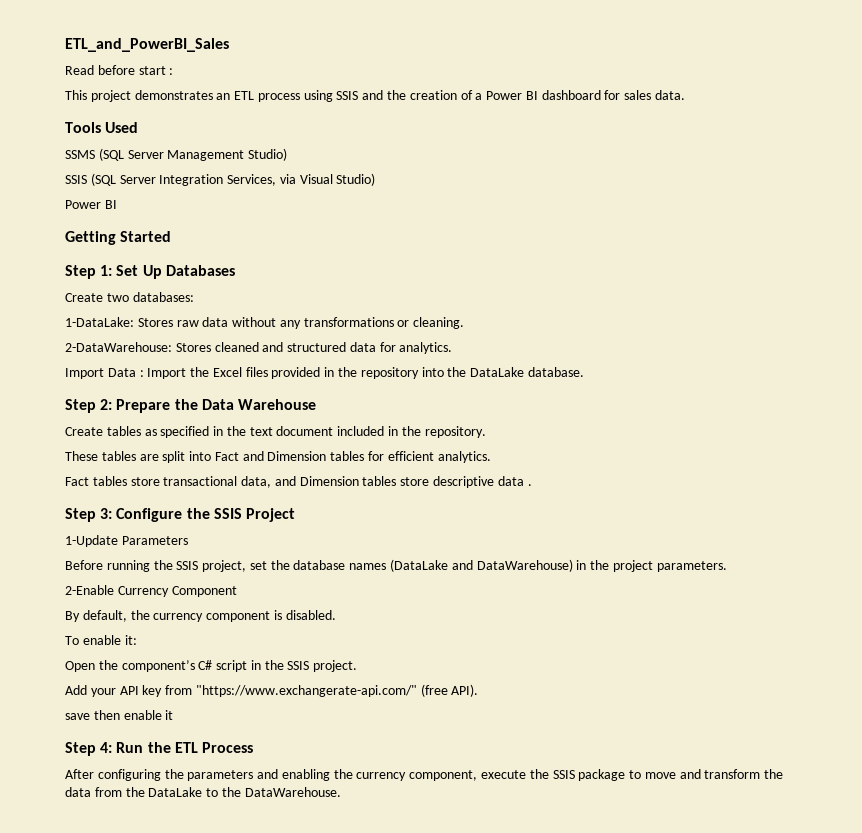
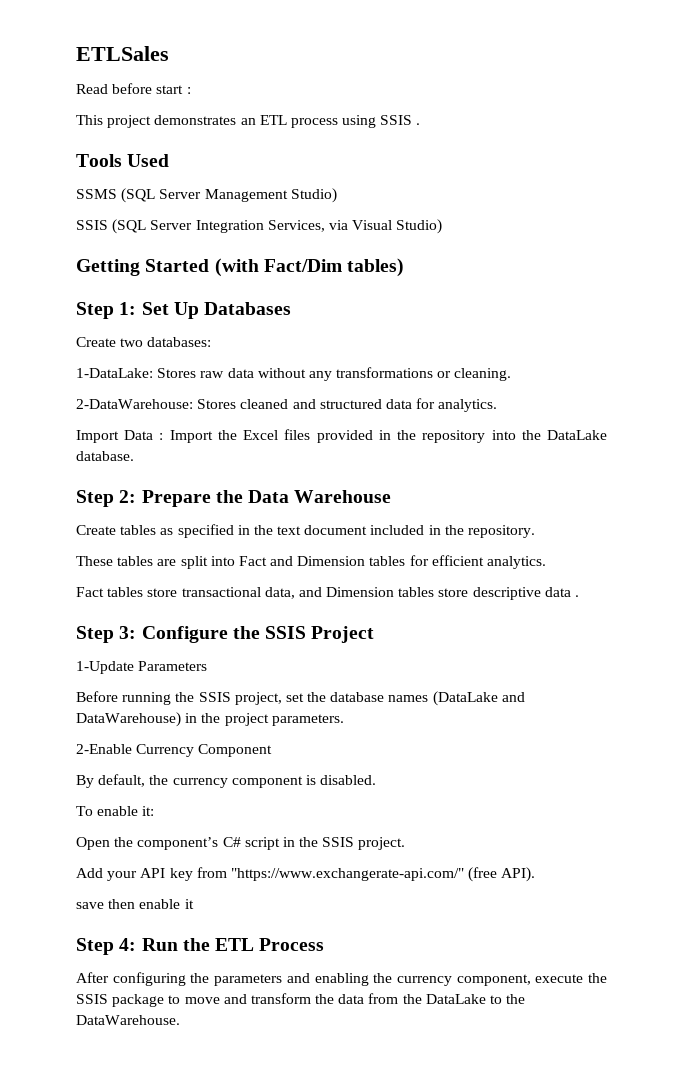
[65,38,229,52] ETL_and_PowerBI_Sales -> [76,46,169,61] ETLSales
[362,90,686,100] and the creation of a Power BI dashboard for sales data. -> [416,123,421,125] .
[65,200,117,209] // Power BI -> (443, 226) none
(172, 236) none -> [214,258,405,277] (with Fact/Dim tables)

